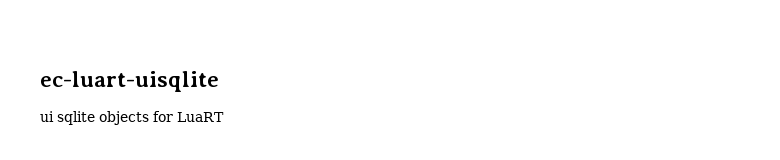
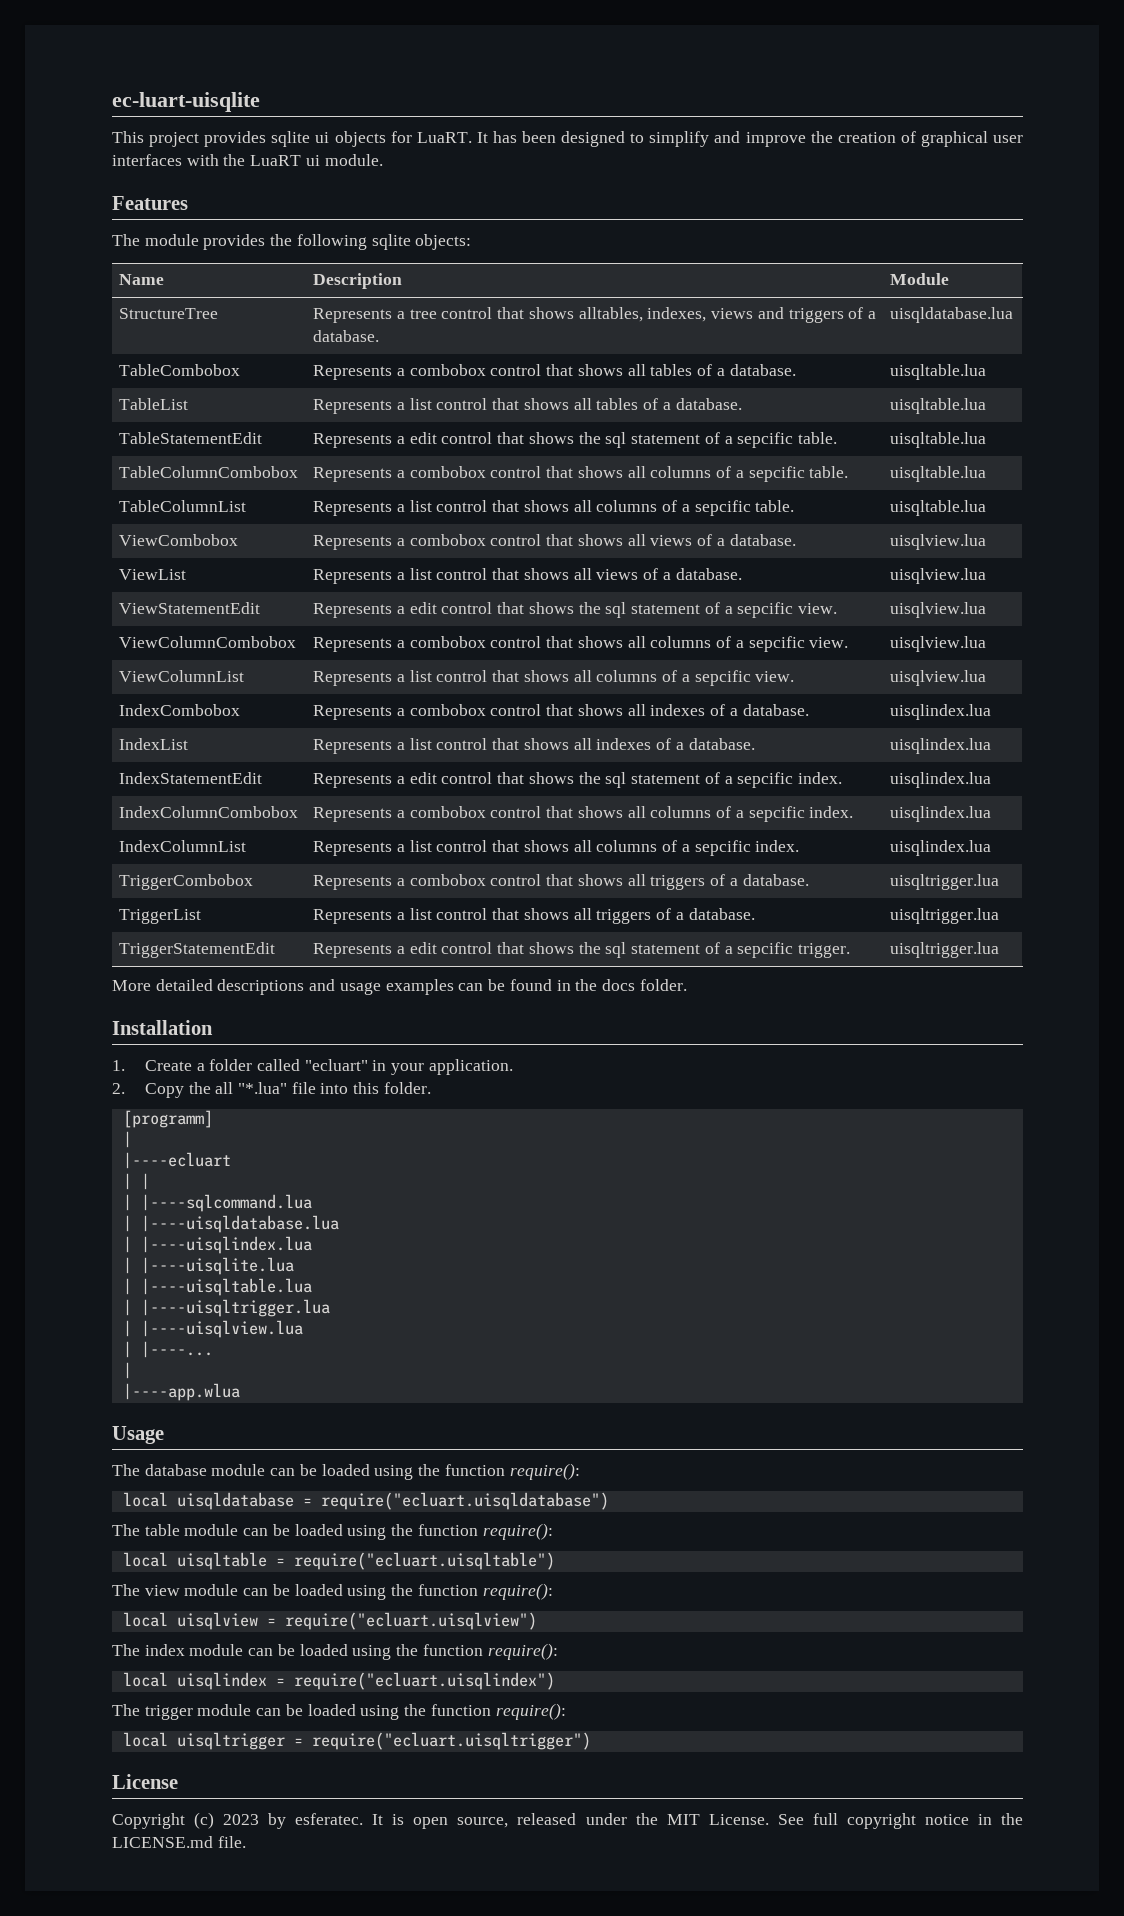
[40,111,224,125] ui sqlite objects for LuaRT -> [112,131,1024,147] [112,154,383,166] [112,196,188,210] [112,234,472,250] [119,274,165,285] [313,273,403,289] [890,273,950,285] [119,308,219,319] [313,307,877,323] [313,330,380,342] [890,307,1014,323] [119,364,241,376] [313,364,796,380] [890,364,987,380] [119,398,189,410] [313,398,742,414] [890,398,987,414] [119,432,263,444] [313,432,838,448] [890,432,987,448] [119,466,299,478] [313,466,849,482] [890,466,987,482] [119,500,247,512] [313,500,795,516] [890,500,987,516] [119,534,239,546] [313,534,796,550] [890,534,987,550] [119,569,187,580] [313,568,742,584] [890,568,987,584] [119,602,261,614] [313,602,838,618] [890,602,987,618] [119,636,297,648] [313,636,849,652] [890,636,987,652] [119,670,245,682] [313,670,795,686] [890,670,987,686] [119,704,241,716] [313,704,809,720] [890,704,992,720] [119,738,189,750] [313,738,755,754] [890,738,992,754] [119,772,263,784] [313,772,843,788] [890,772,992,788] [119,806,299,818] [313,806,854,822] [890,806,992,822] [119,840,247,852] [313,840,800,856] [890,840,992,856] [119,874,254,890] [313,874,809,890] [890,874,1000,890] [119,909,202,924] [313,908,755,924] [890,908,1000,924] [119,942,276,958] [313,942,851,958] [890,942,1000,958] [112,979,687,995] [112,1020,213,1035] [112,1059,513,1075] [112,1082,431,1098] [122,1110,213,1128] [122,1131,132,1148] [122,1152,231,1169] [122,1173,150,1190] [122,1194,312,1212] [122,1215,339,1233] [122,1236,312,1254] [122,1257,294,1275] [122,1278,312,1296] [122,1299,330,1317] [122,1320,303,1338] [122,1341,213,1358] [122,1362,132,1379] [122,1383,240,1401] [112,1426,164,1444] [112,1463,580,1480] [122,1492,609,1510] [112,1523,553,1540] [122,1552,555,1570] [112,1583,553,1600] [122,1612,537,1630] [112,1643,558,1660] [122,1672,555,1690] [112,1703,566,1720] [122,1732,591,1750] [112,1774,178,1789] [112,1812,1024,1829] [112,1836,246,1848] This project provides sqlite ui objects for LuaRT. It has been designed to simplify and improve the creation of graphical user interfaces with the LuaRT ui module. // Features // The module provides the following sqlite objects: // Name | Description | Module // StructureTree | Represents a tree control that shows alltables, indexes, views and triggers of a database. | uisqldatabase.lua // TableCombobox | Represents a combobox control that shows all tables of a database. | uisqltable.lua // TableList | Represents a list control that shows all tables of a database. | uisqltable.lua // TableStatementEdit | Represents a edit control that shows the sql statement of a sepcific table. | uisqltable.lua // TableColumnCombobox | Represents a combobox control that shows all columns of a sepcific table. | uisqltable.lua // TableColumnList | Represents a list control that shows all columns of a sepcific table. | uisqltable.lua // ViewCombobox | Represents a combobox control that shows all views of a database. | uisqlview.lua // ViewList | Represents a list control that shows all views of a database. | uisqlview.lua // ViewStatementEdit | Represents a edit control that shows the sql statement of a sepcific view. | uisqlview.lua // ViewColumnCombobox | Represents a combobox control that shows all columns of a sepcific view. | uisqlview.lua // ViewColumnList | Represents a list control that shows all columns of a sepcific view. | uisqlview.lua // IndexCombobox | Represents a combobox control that shows all indexes of a database. | uisqlindex.lua // IndexList | Represents a list control that shows all indexes of a database. | uisqlindex.lua // IndexStatementEdit | Represents a edit control that shows the sql statement of a sepcific index. | uisqlindex.lua // IndexColumnCombobox | Represents a combobox control that shows all columns of a sepcific index. | uisqlindex.lua // IndexColumnList | Represents a list control that shows all columns of a sepcific index. | uisqlindex.lua // TriggerCombobox | Represents a combobox control that shows all triggers of a database. | uisqltrigger.lua // TriggerList | Represents a list control that shows all triggers of a database. | uisqltrigger.lua // TriggerStatementEdit | Represents a edit control that shows the sql statement of a sepcific trigger. | uisqltrigger.lua // More detailed descriptions and usage examples can be found in the docs folder. // Installation // 1. Create a folder called "ecluart" in your application. // 2. Copy the all "*.lua" file into this folder. // [programm] // | // |----ecluart // | | // | |----sqlcommand.lua // | |----uisqldatabase.lua // | |----uisqlindex.lua // | |----uisqlite.lua // | |----uisqltable.lua // | |----uisqltrigger.lua // | |----uisqlview.lua // | |----... // | // |----app.wlua // Usage // The database module can be loaded using the function require(): // local uisqldatabase = require("ecluart.uisqldatabase") // The table module can be loaded using the function require(): // local uisqltable = require("ecluart.uisqltable") // The view module can be loaded using the function require(): // local uisqlview = require("ecluart.uisqlview") // The index module can be loaded using the function require(): // local uisqlindex = require("ecluart.uisqlindex") // The trigger module can be loaded using the function require(): // local uisqltrigger = require("ecluart.uisqltrigger") // License // Copyright (c) 2023 by esferatec. It is open source, released under the MIT License. See full copyright notice in the LICENSE.md file.

